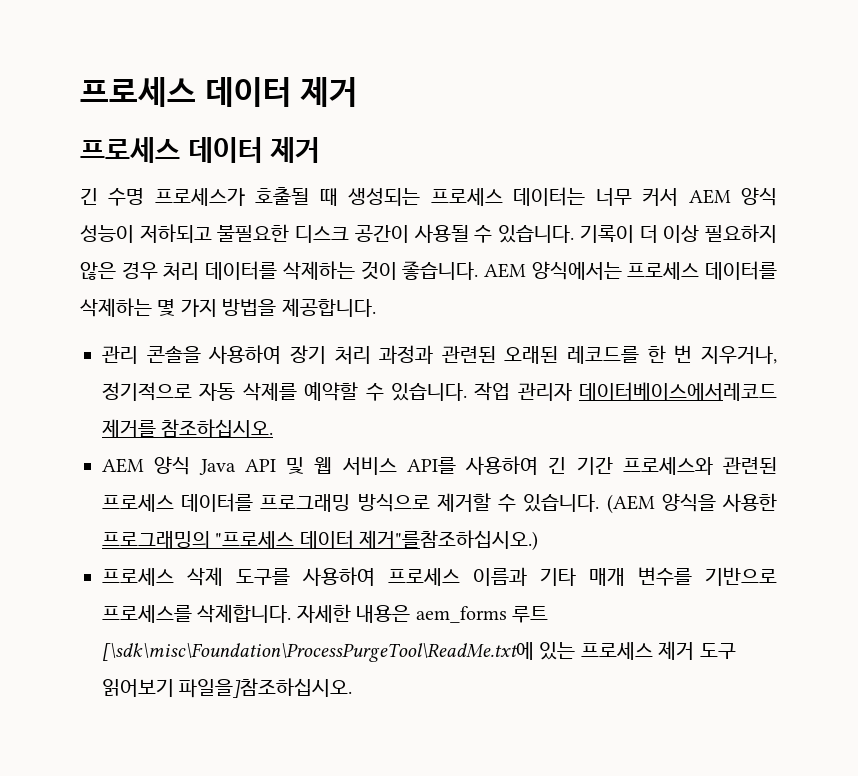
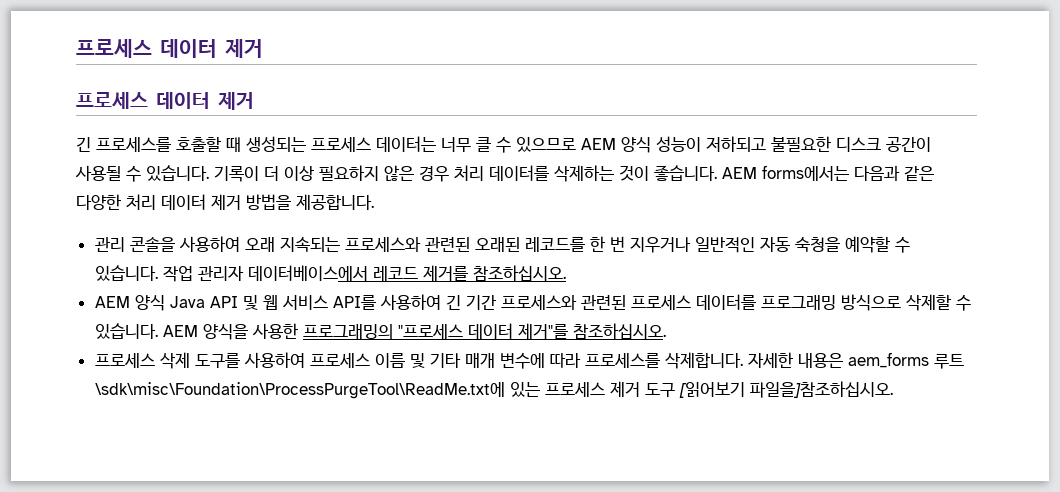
[108,187,310,206] 수명 프로세스가 호출될 -> [96,136,221,152] 프로세스를 호출할
[642,188,679,206] 커서 -> [476,137,576,153] 클 수 있으므로
[531,261,777,280] [80,298,217,317] 양식에서는 프로세스 데이터를 삭제하는 몇 가지 -> [762,165,934,181] [76,194,241,210] forms에서는 다음과 같은 다양한 처리 데이터 제거
[289,345,434,364] 장기 처리 과정과 -> [244,237,421,252] 오래 지속되는 프로세스와
[700,346,777,364] [102,382,297,401] 지우거나, 정기적으로 자동 삭제를 -> [629,237,840,253] 지우거나 일반적인 자동 숙청을
[579,382,777,401] 데이터베이스에서레코드 -> [247,265,418,281] 데이터베이스에서 레코드
[436,493,655,514] 제거할 수 있습니다. (AEM -> [905,294,971,311] [94,323,198,339] 삭제할 수 있습니다. AEM
[359,530,539,551] 제거"를참조하십시오.) -> [517,323,666,339] 제거"를 참조하십시오.
[473,567,777,586] 이름과 기타 매개 변수를 기반으로 -> [374,353,581,369] 이름 및 기타 매개 변수에 따라
[102,642,534,662] [\sdk\misc\Foundation\ProcessPurgeTool\ReadMe.txt에 -> [94,382,505,399] \sdk\misc\Foundation\ProcessPurgeTool\ReadMe.txt에
[102,679,174,697] 읽어보기 -> [678,382,745,398] [읽어보기

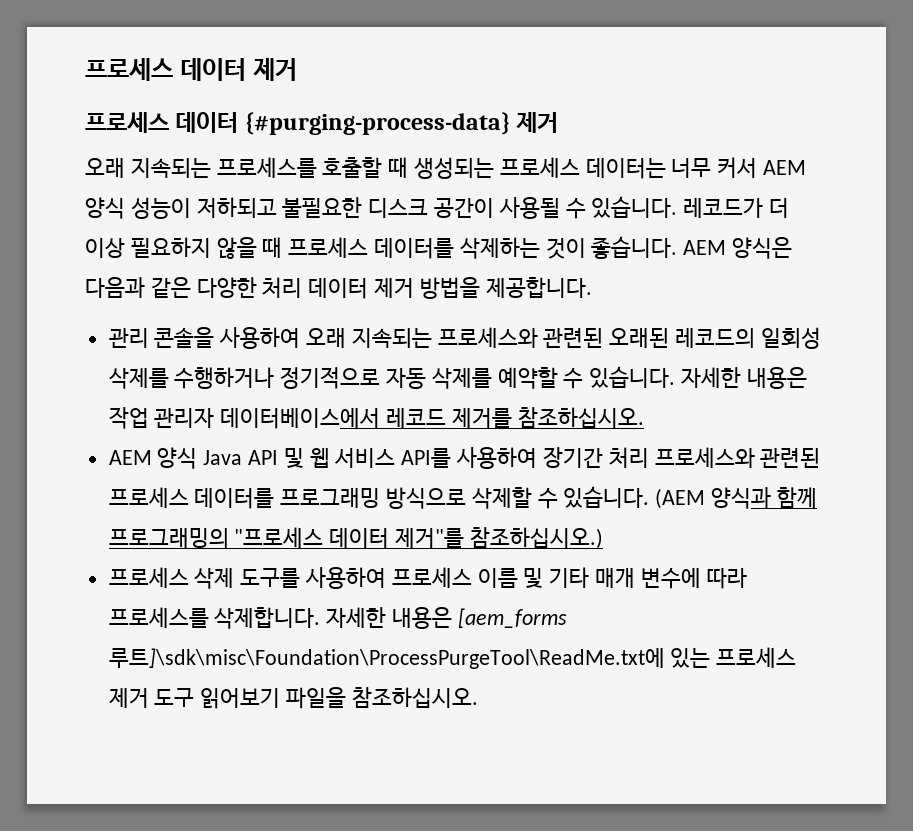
[218,92,254,110] [76,137,91,152] 제거 // 긴 -> [244,112,559,135] [85,158,211,178] {#purging-process-data} 제거 // 오래 지속되는
[476,137,576,153] 클 수 있으므로 -> [717,157,758,178] 커서
[214,166,259,182] 기록이 -> [683,198,764,218] 레코드가
[384,165,484,182] 않은 경우 처리 -> [216,237,369,259] 않을 때 프로세스
[762,165,849,181] forms에서는 -> [732,237,793,259] 양식은
[524,236,840,253] 레코드를 한 번 지우거나 일반적인 자동 숙청을 -> [675,327,821,349] [108,367,492,389] 레코드의 일회성 삭제를 수행하거나 정기적으로 자동 삭제를
(158, 273) none -> [681,367,807,389] 자세한 내용은
[445,295,496,310] 긴 기간 -> [542,447,649,468] 장기간 처리
[162,323,298,340] AEM 양식을 사용한 -> [655,487,817,509] (AEM 양식과 함께
[572,323,666,339] 참조하십시오. -> [469,527,603,549] 참조하십시오.)
[847,352,964,369] [94,382,505,399] aem_forms 루트 \sdk\misc\Foundation\ProcessPurgeTool\ReadMe.txt에 -> [457,608,567,628] [108,648,665,669] [aem_forms 루트]\sdk\misc\Foundation\ProcessPurgeTool\ReadMe.txt에
[678,381,893,398] [읽어보기 파일을]참조하십시오. -> [200,687,478,709] 읽어보기 파일을 참조하십시오.

